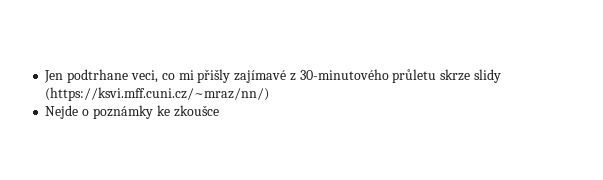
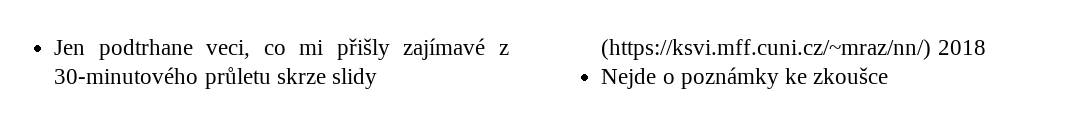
(270, 94) none -> [937,40,986,55] 2018

